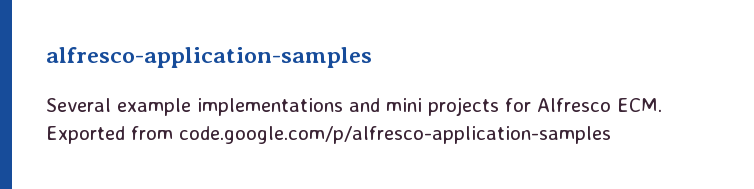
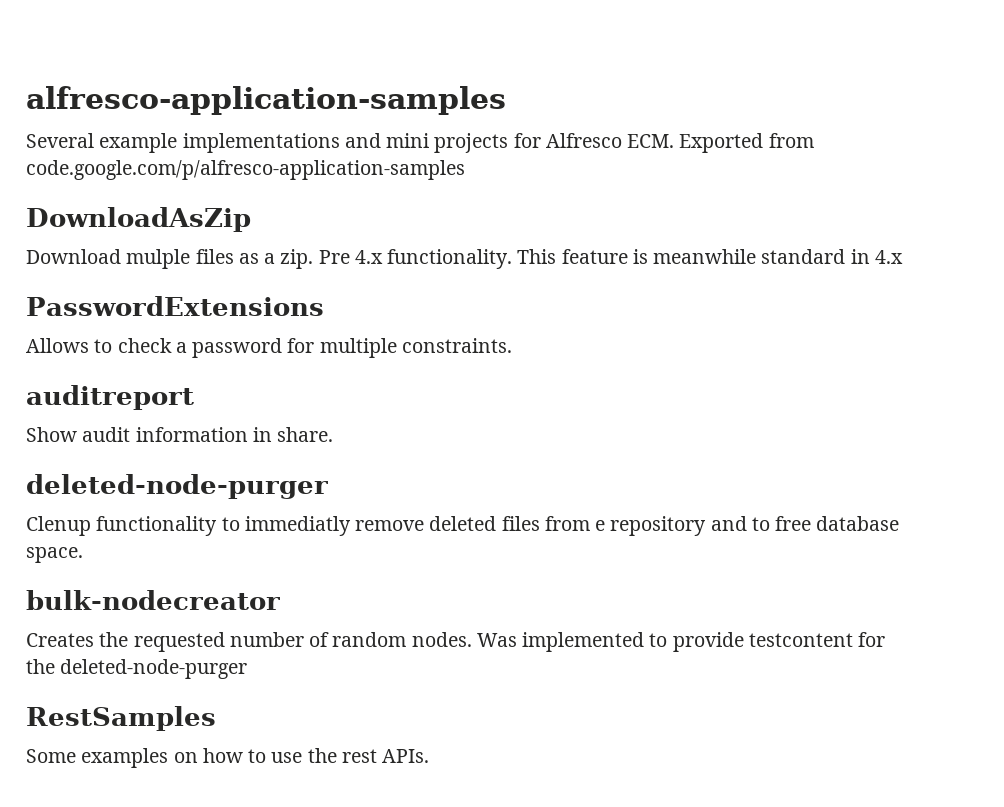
(611, 135) none -> [26,207,251,232] [26,249,903,269] [26,296,324,316] [26,338,512,358] [26,385,194,410] [26,427,334,442] [26,474,328,499] [26,516,900,536] [26,547,83,563] [26,590,280,610] [26,632,886,652] [26,659,248,679] [26,706,216,731] [26,748,430,768] // DownloadAsZip // Download mulple files as a zip. Pre 4.x functionality. This feature is meanwhile standard in 4.x // PasswordExtensions // Allows to check a password for multiple constraints. // auditreport // Show audit information in share. // deleted-node-purger // Clenup functionality to immediatly remove deleted files from e repository and to free database space. // bulk-nodecreator // Creates the requested number of random nodes. Was implemented to provide testcontent for the deleted-node-purger // RestSamples // Some examples on how to use the rest APIs.

